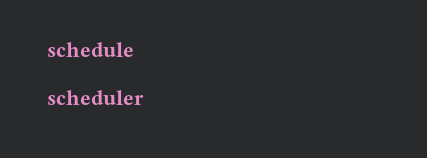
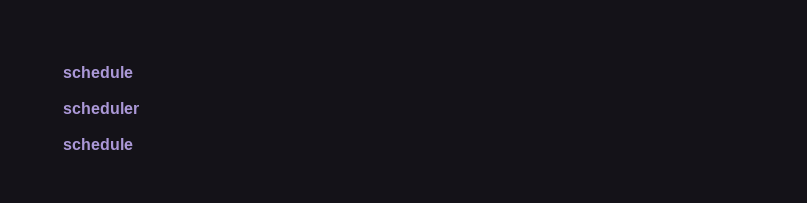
(144, 97) none -> [63,138,133,150] // schedule

